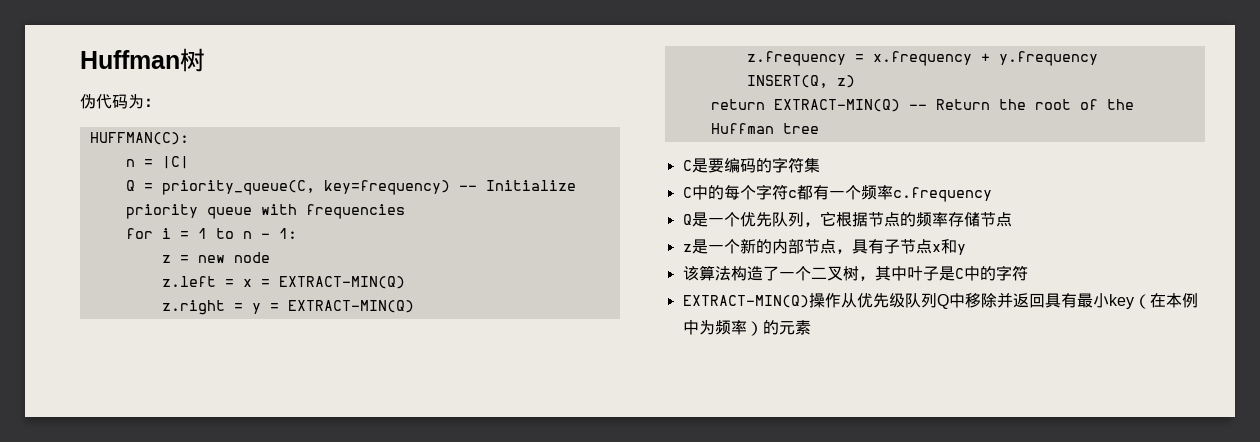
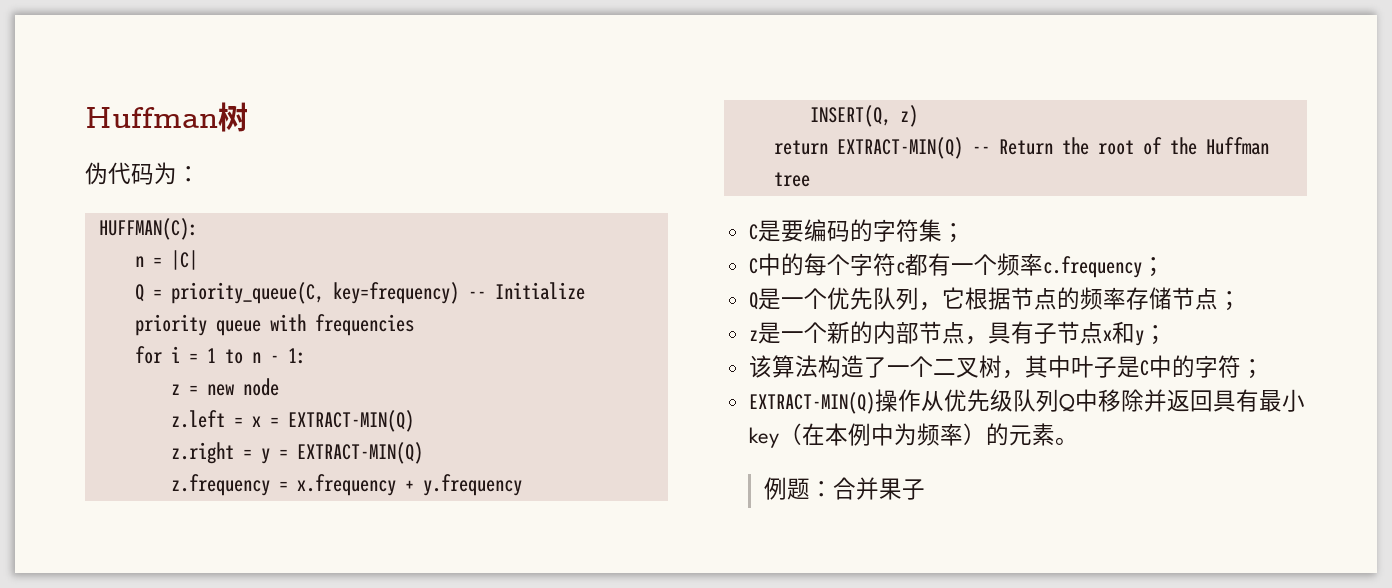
(820, 165) none -> [941,223,965,243] ；
(992, 194) none -> [1141,257,1165,277] ；
(1012, 219) none -> [1217,291,1241,311] ；
(966, 249) none -> [1143,325,1167,345] ；
(1028, 273) none -> [1240,359,1264,379] ；
(811, 327) none -> [1054,437,1078,445] [763,477,925,500] 。 // 例题：合并果子

